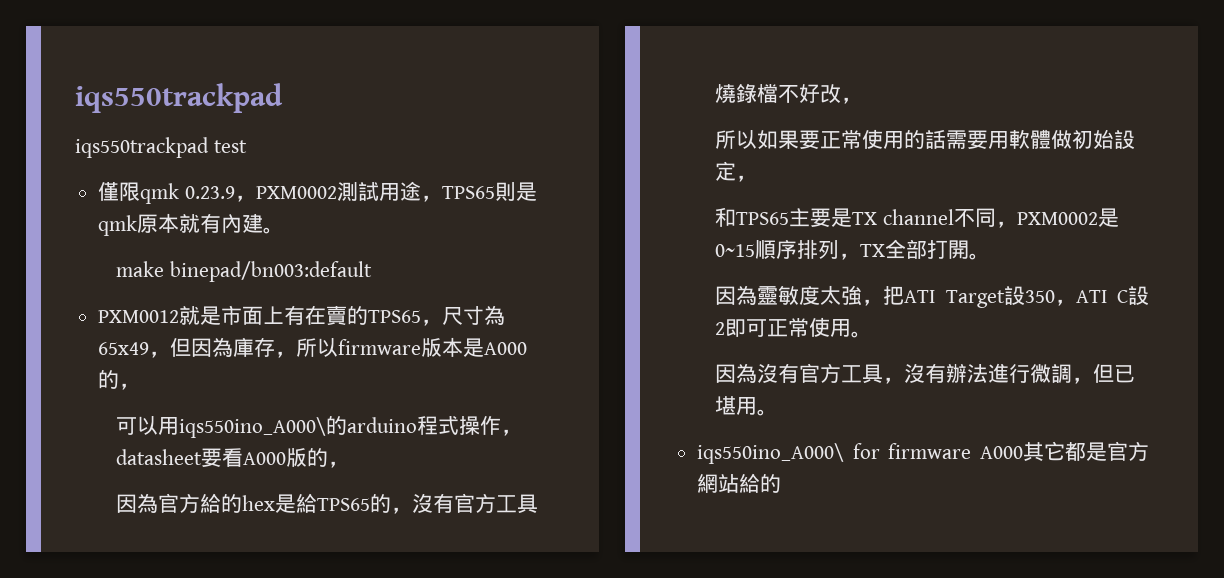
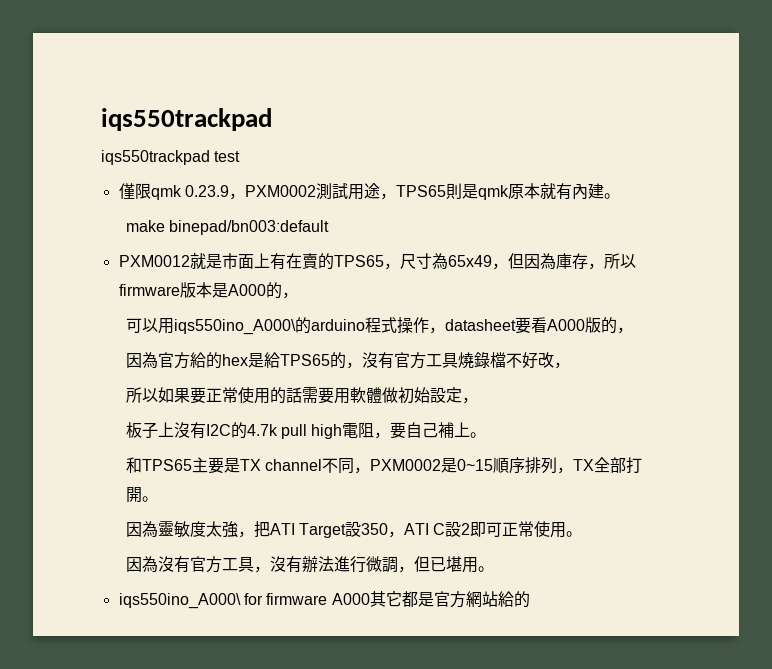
(757, 178) none -> [125,422,487,439] // 板子上沒有I2C的4.7k pull high電阻，要自己補上。

